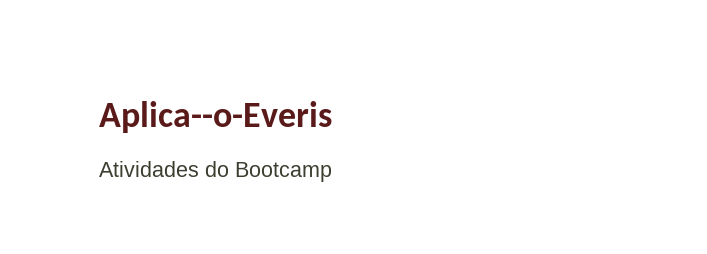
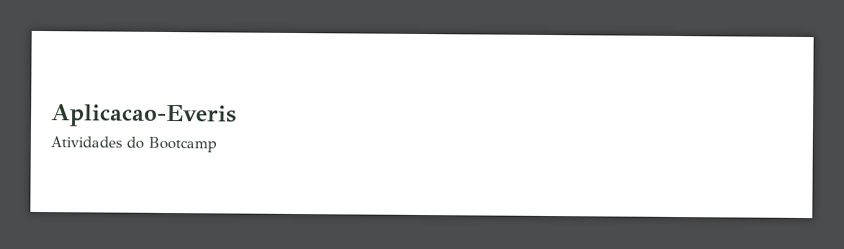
[99,101,332,133] Aplica--o-Everis -> [50,104,237,128] Aplicacao-Everis

